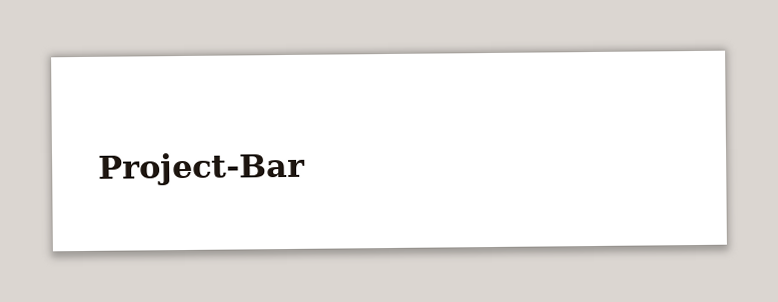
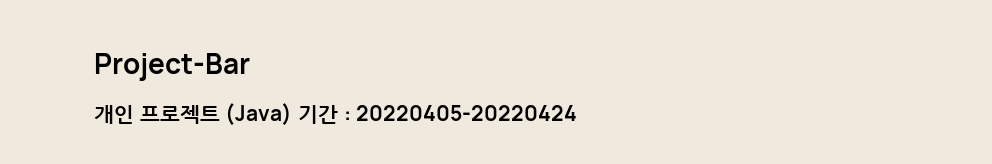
(306, 168) none -> [94,103,578,125] // 개인 프로젝트 (Java) 기간 : 20220405-20220424

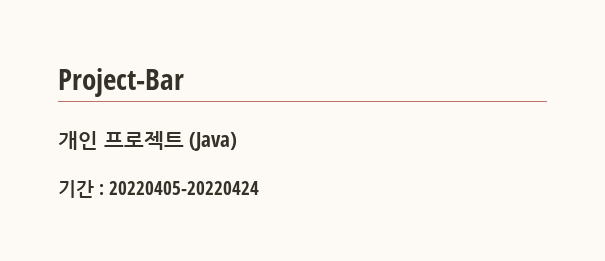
(293, 114) none -> (238, 141) //

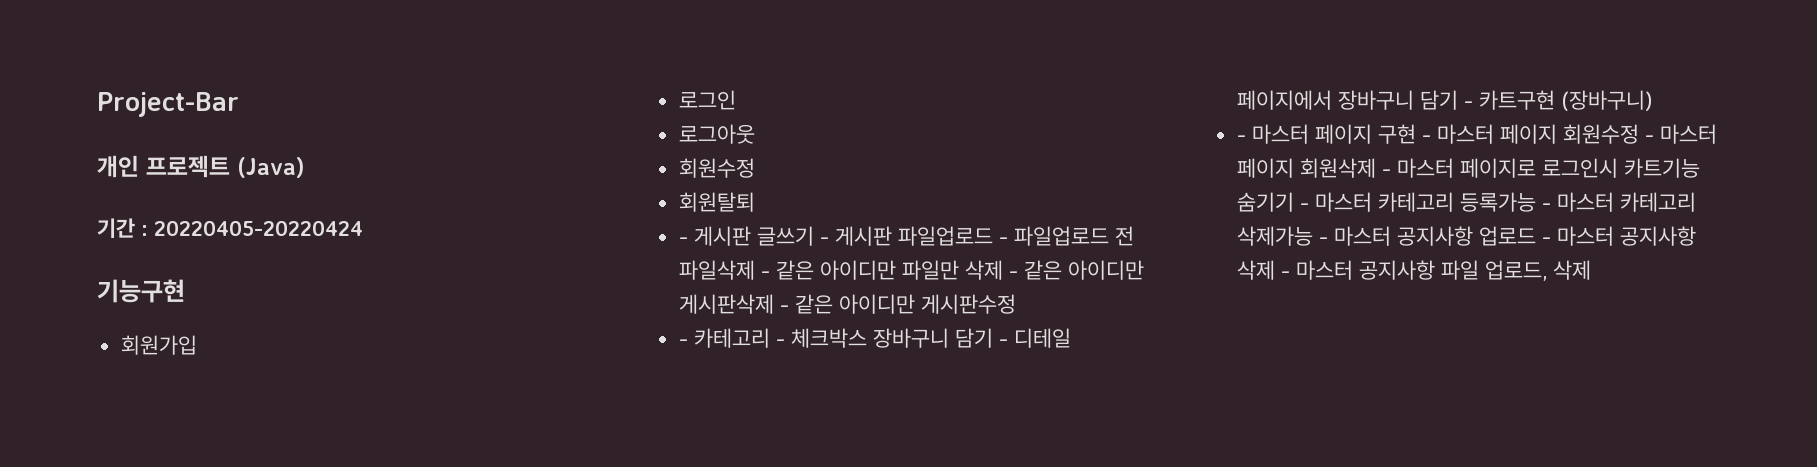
(259, 188) none -> [97,279,185,303] [121,335,198,355] [679,90,737,110] [679,124,756,144] [679,158,756,178] [679,192,756,212] [679,226,1135,246] [679,260,1145,280] [679,294,1017,314] [679,328,1072,348] [1237,90,1653,111] [1237,124,1718,144] [1237,158,1701,178] [1237,192,1697,212] [1237,226,1697,246] [1237,260,1592,281] // 기능구현 // 회원가입 // 로그인 // 로그아웃 // 회원수정 // 회원탈퇴 // - 게시판 글쓰기 - 게시판 파일업로드 - 파일업로드 전 파일삭제 - 같은 아이디만 파일만 삭제 - 같은 아이디만 게시판삭제 - 같은 아이디만 게시판수정 // - 카테고리 - 체크박스 장바구니 담기 - 디테일 페이지에서 장바구니 담기 - 카트구현 (장바구니) // - 마스터 페이지 구현 - 마스터 페이지 회원수정 - 마스터 페이지 회원삭제 - 마스터 페이지로 로그인시 카트기능 숨기기 - 마스터 카테고리 등록가능 - 마스터 카테고리 삭제가능 - 마스터 공지사항 업로드 - 마스터 공지사항 삭제 - 마스터 공지사항 파일 업로드, 삭제

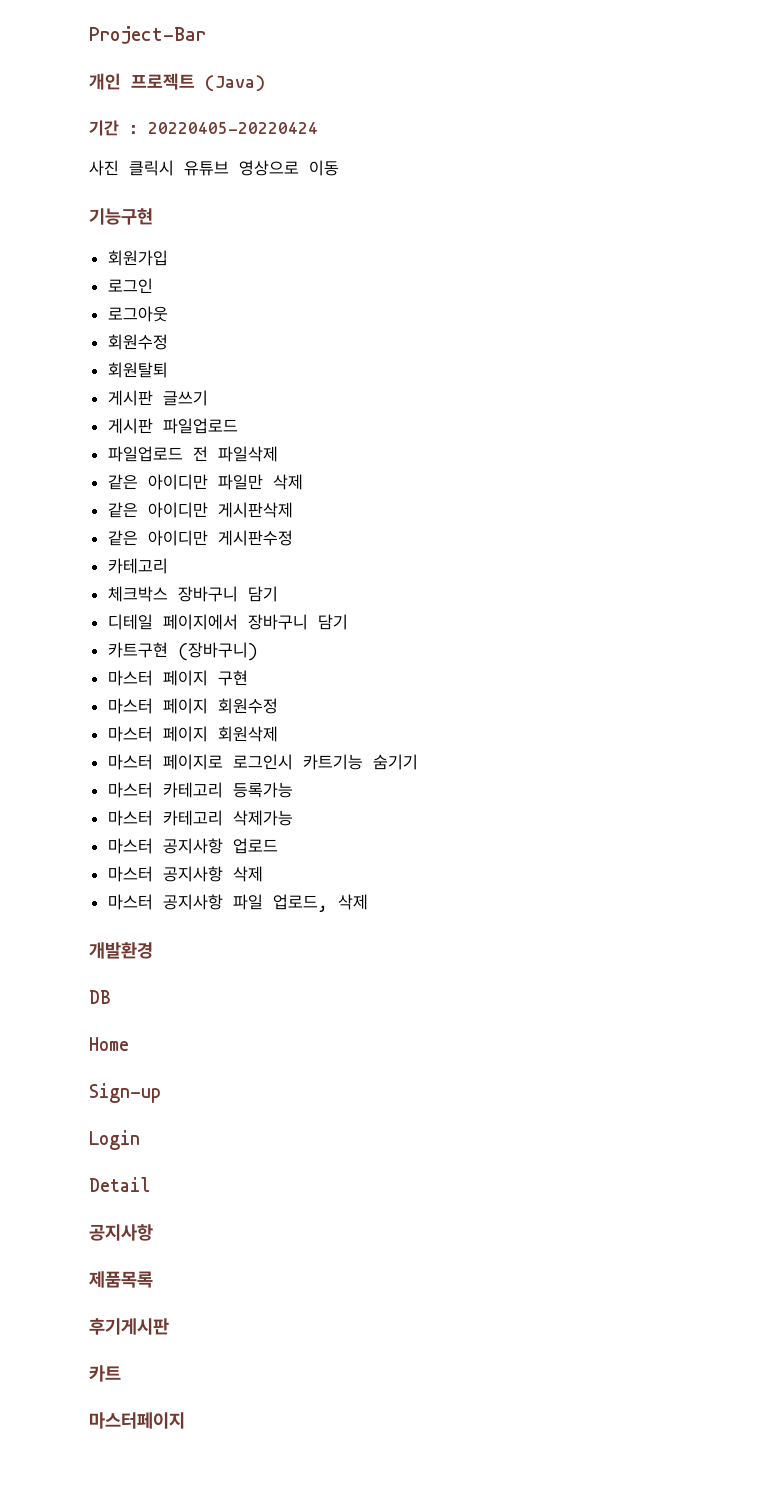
(363, 228) none -> [89,160,339,176] // 사진 클릭시 유튜브 영상으로 이동
[679,237,689,244] - -> (168, 370) none
[820,237,830,244] - -> (208, 398) //
[999,237,1009,244] - -> (238, 426) //
[761,271,771,278] - -> (278, 454) //
[1009,271,1019,278] - -> (303, 482) //
[780,305,790,312] - -> (293, 510) //
[679,328,786,348] - 카테고리 - -> [107,558,168,574] 카테고리 //
[999,339,1009,346] - -> (278, 594) //
[1464,101,1474,108] - -> (348, 622) //
[1237,135,1247,142] - -> (258, 651) none
[1422,135,1432,142] - -> (248, 678) //
[1645,135,1655,142] - -> (278, 706) //
[1382,169,1392,176] - -> (278, 734) //
[1300,203,1310,210] - -> (418, 762) //
[1542,203,1552,210] - -> (293, 790) //
[1319,237,1329,244] - -> (293, 818) //
[1542,237,1552,244] - -> (278, 846) //
[1281,271,1291,278] - -> (263, 874) //
(1592, 270) none -> [89,942,153,959] [89,990,111,1004] [89,1037,129,1051] [89,1083,161,1103] [89,1130,140,1150] [89,1177,151,1192] [89,1224,153,1241] [89,1271,153,1288] [89,1318,169,1335] [89,1365,121,1382] [89,1412,185,1429] // 개발환경 // DB // Home // Sign-up // Login // Detail // 공지사항 // 제품목록 // 후기게시판 // 카트 // 마스터페이지

